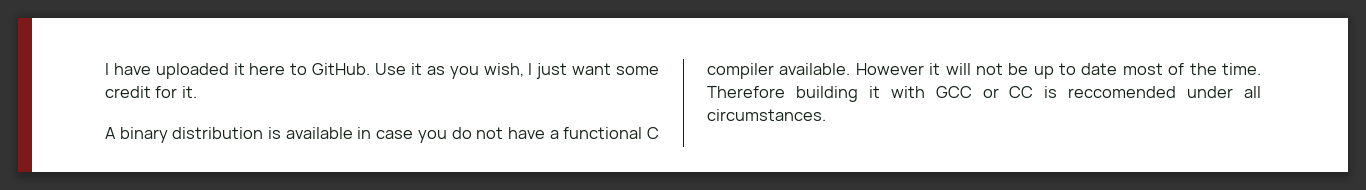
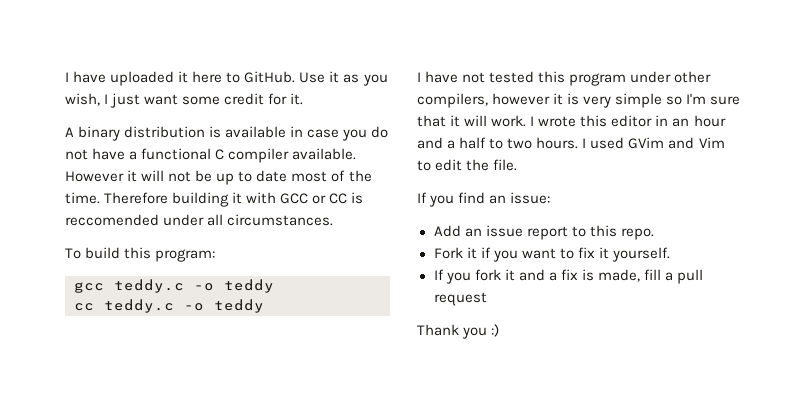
(826, 115) none -> [65,247,216,262] [74,279,274,293] [74,299,264,313] [417,71,712,86] [417,93,741,108] [417,115,726,127] [417,137,725,149] [417,159,518,171] [417,192,551,207] [433,225,654,240] [433,247,670,262] [433,269,704,284] [433,292,487,306] [417,324,500,339] // To build this program: // gcc teddy.c -o teddy // cc teddy.c -o teddy // I have not tested this program under other compilers, however it is very simple so I'm sure that it will work. I wrote this editor in an hour and a half to two hours. I used GVim and Vim to edit the file. // If you find an issue: // Add an issue report to this repo. // Fork it if you want to fix it yourself. // If you fork it and a fix is made, fill a pull request // Thank you :)

